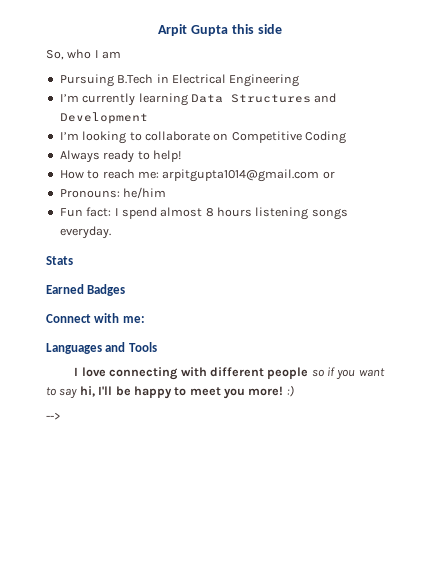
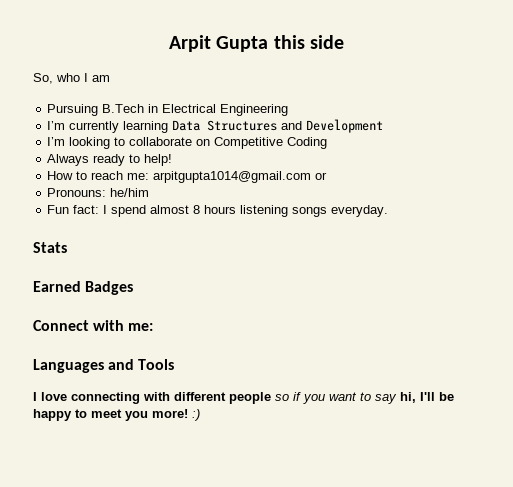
[46,412,61,420] // --> -> (200, 415) none

